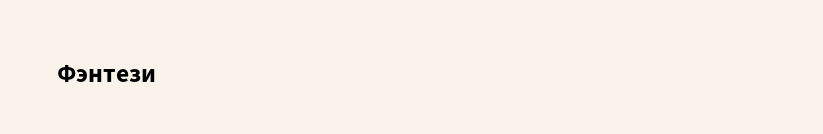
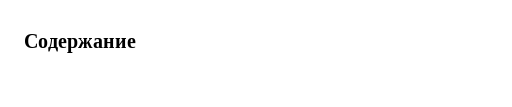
[57,65,156,82] Фэнтези -> [24,34,136,53] Содержание

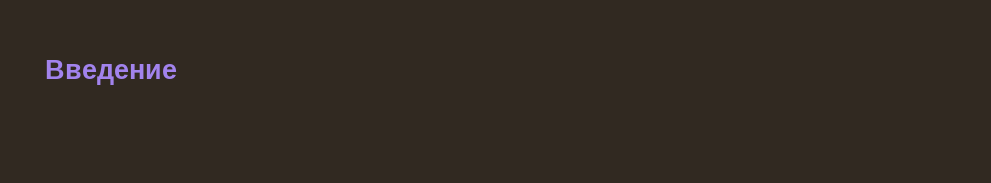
[24,34,136,53] Содержание -> [45,60,177,85] Введение

